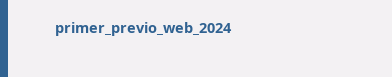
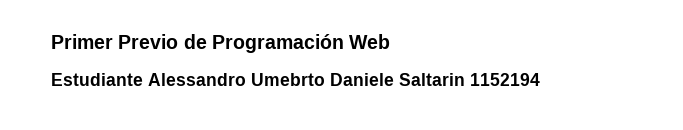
[55,22,232,36] primer_previo_web_2024 -> [51,34,391,53] [51,73,540,86] Primer Previo de Programación Web // Estudiante Alessandro Umebrto Daniele Saltarin 1152194

